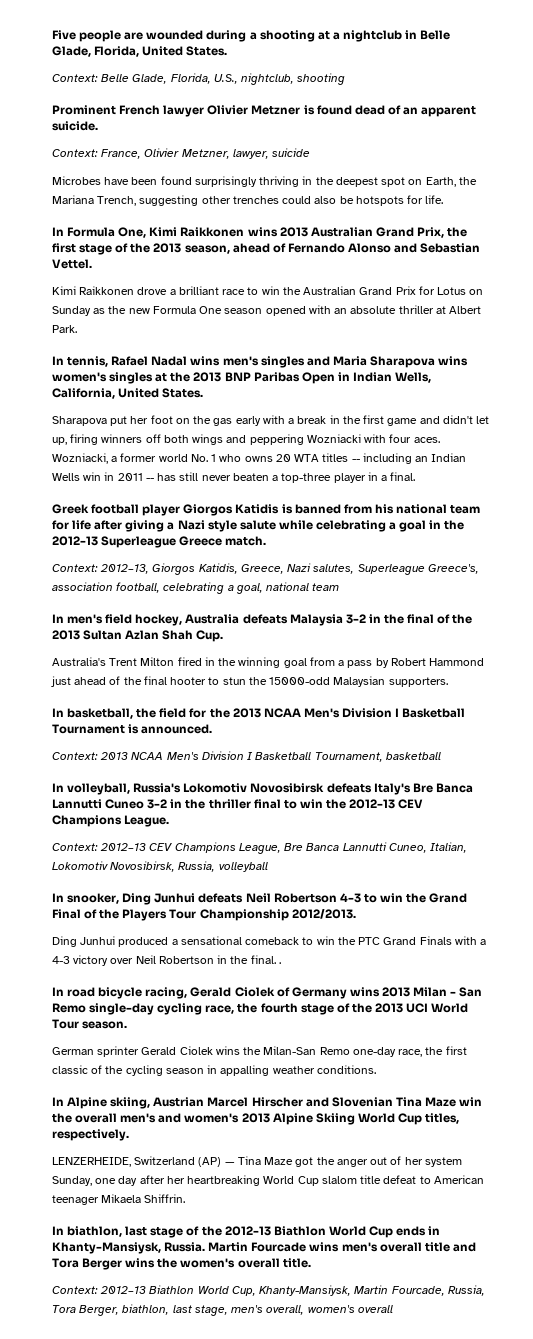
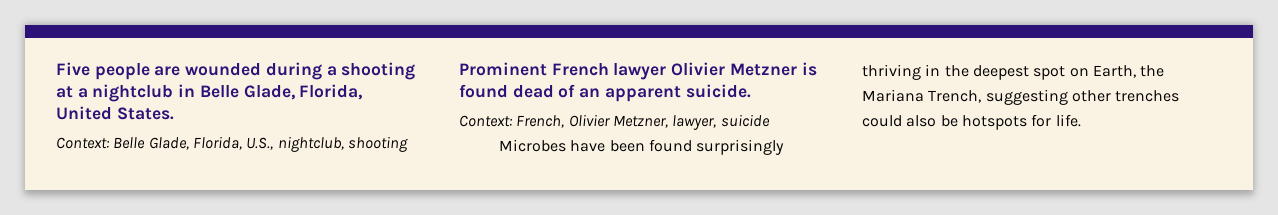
[101,149,142,159] France, -> [516,115,565,128] French,
[52,227,468,238] [52,243,481,255] [52,259,92,269] [52,286,484,295] [52,305,482,316] [52,325,77,333] [52,356,469,368] [52,372,432,384] [52,388,204,399] [52,415,490,426] [52,434,440,445] [52,453,467,464] [52,472,416,483] [52,504,481,516] [52,520,465,532] [52,536,267,548] [52,563,479,575] [52,582,340,594] [52,614,473,626] [52,630,224,642] [52,657,485,668] [51,676,448,687] [52,708,466,719] [52,724,213,734] [52,751,441,762] [52,783,473,795] [52,799,424,809] [52,815,170,827] [52,842,468,854] [52,861,268,872] [52,893,468,905] [52,909,356,921] [52,936,487,947] [52,955,281,966] [52,987,483,999] [52,1003,469,1015] [52,1019,128,1029] [52,1046,467,1057] [52,1065,376,1076] [52,1097,483,1109] [52,1113,460,1125] [52,1129,129,1141] [52,1156,462,1167] [52,1175,484,1186] [52,1194,186,1205] [52,1226,441,1238] [52,1242,476,1254] [52,1258,311,1270] [52,1285,485,1296] [52,1304,393,1316] // In Formula One, Kimi Raikkonen wins 2013 Australian Grand Prix, the first stage of the 2013 season, ahead of Fernando Alonso and Sebastian Vettel. // Kimi Raikkonen drove a brilliant race to win the Australian Grand Prix for Lotus on Sunday as the new Formula One season opened with an absolute thriller at Albert Park. // In tennis, Rafael Nadal wins men's singles and Maria Sharapova wins women's singles at the 2013 BNP Paribas Open in Indian Wells, California, United States. // Sharapova put her foot on the gas early with a break in the first game and didn't let up, firing winners off both wings and peppering Wozniacki with four aces. Wozniacki, a former world No. 1 who owns 20 WTA titles -- including an Indian Wells win in 2011 -- has still never beaten a top-three player in a final. // Greek football player Giorgos Katidis is banned from his national team for life after giving a Nazi style salute while celebrating a goal in the 2012-13 Superleague Greece match. // Context: 2012–13, Giorgos Katidis, Greece, Nazi salutes, Superleague Greece's, association football, celebrating a goal, national team // In men's field hockey, Australia defeats Malaysia 3-2 in the final of the 2013 Sultan Azlan Shah Cup. // Australia's Trent Milton fired in the winning goal from a pass by Robert Hammond just ahead of the final hooter to stun the 15000-odd Malaysian supporters. // In basketball, the field for the 2013 NCAA Men's Division I Basketball Tournament is announced. // Context: 2013 NCAA Men's Division I Basketball Tournament, basketball // In volleyball, Russia's Lokomotiv Novosibirsk defeats Italy's Bre Banca Lannutti Cuneo 3-2 in the thriller final to win the 2012-13 CEV Champions League. // Context: 2012–13 CEV Champions League, Bre Banca Lannutti Cuneo, Italian, Lokomotiv Novosibirsk, Russia, volleyball // In snooker, Ding Junhui defeats Neil Robertson 4-3 to win the Grand Final of the Players Tour Championship 2012/2013. // Ding Junhui produced a sensational comeback to win the PTC Grand Finals with a 4-3 victory over Neil Robertson in the final. . // In road bicycle racing, Gerald Ciolek of Germany wins 2013 Milan - San Remo single-day cycling race, the fourth stage of the 2013 UCI World Tour season. // German sprinter Gerald Ciolek wins the Milan-San Remo one-day race, the first classic of the cycling season in appalling weather conditions. // In Alpine skiing, Austrian Marcel Hirscher and Slovenian Tina Maze win the overall men's and women's 2013 Alpine Skiing World Cup titles, respectively. // LENZERHEIDE, Switzerland (AP) — Tina Maze got the anger out of her system Sunday, one day after her heartbreaking World Cup slalom title defeat to American teenager Mikaela Shiffrin. // In biathlon, last stage of the 2012-13 Biathlon World Cup ends in Khanty-Mansiysk, Russia. Martin Fourcade wins men's overall title and Tora Berger wins the women's overall title. // Context: 2012–13 Biathlon World Cup, Khanty-Mansiysk, Martin Fourcade, Russia, Tora Berger, biathlon, last stage, men's overall, women's overall -> (1081, 120) none

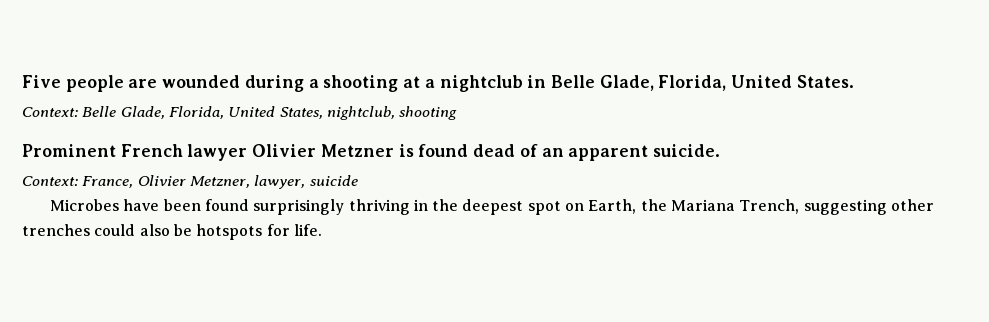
[246,137,274,150] U.S., -> [228,106,323,119] United States,
[516,115,565,128] French, -> [82,176,134,188] France,

